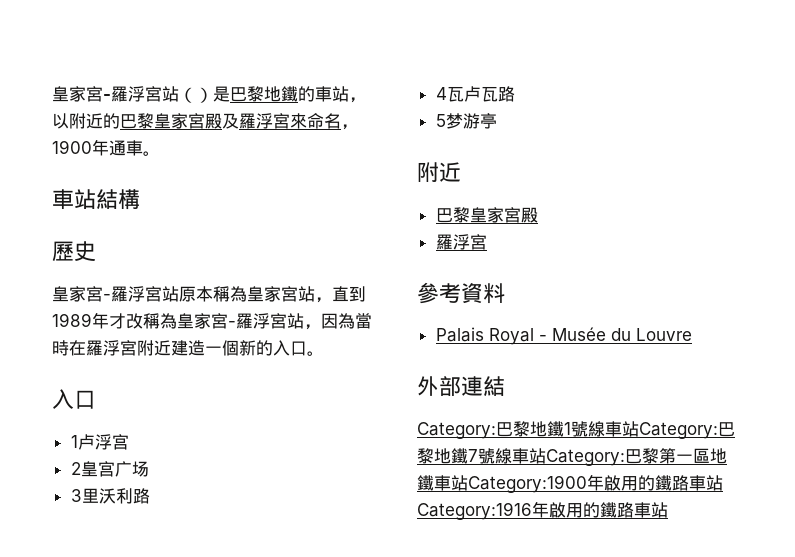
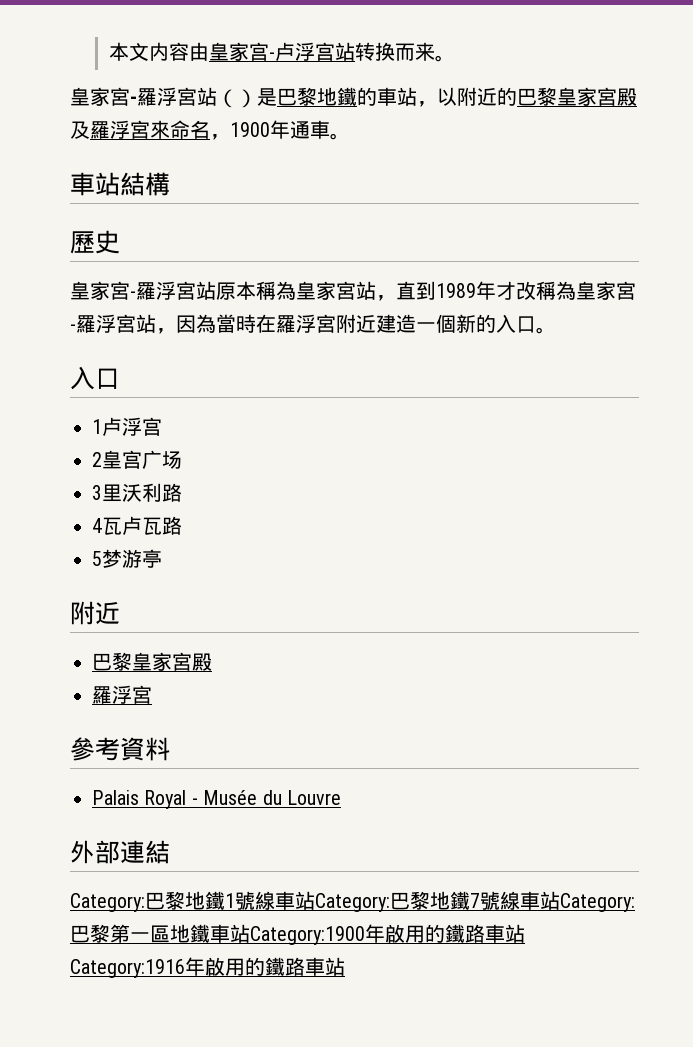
(52, 94) none -> [108,42,455,62] 本文内容由皇家宫-卢浮宫站转换而来。 //

